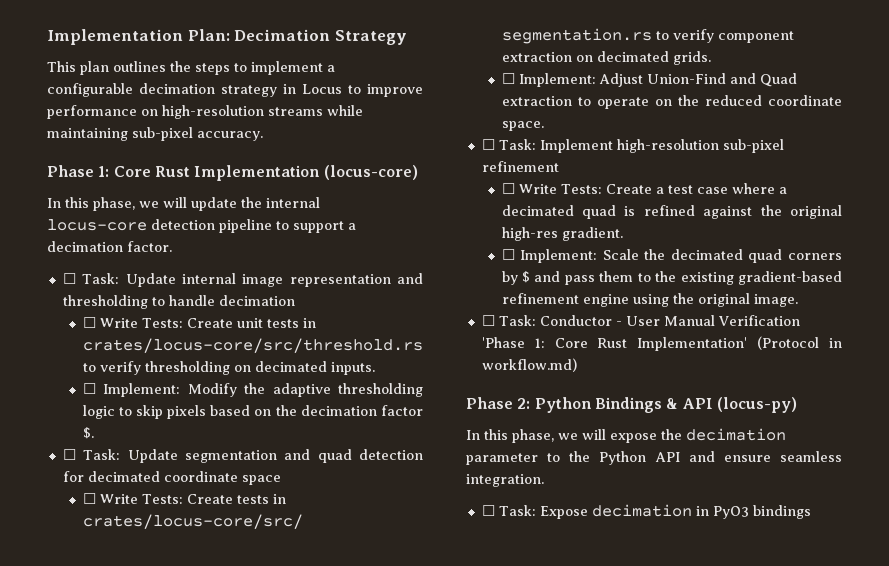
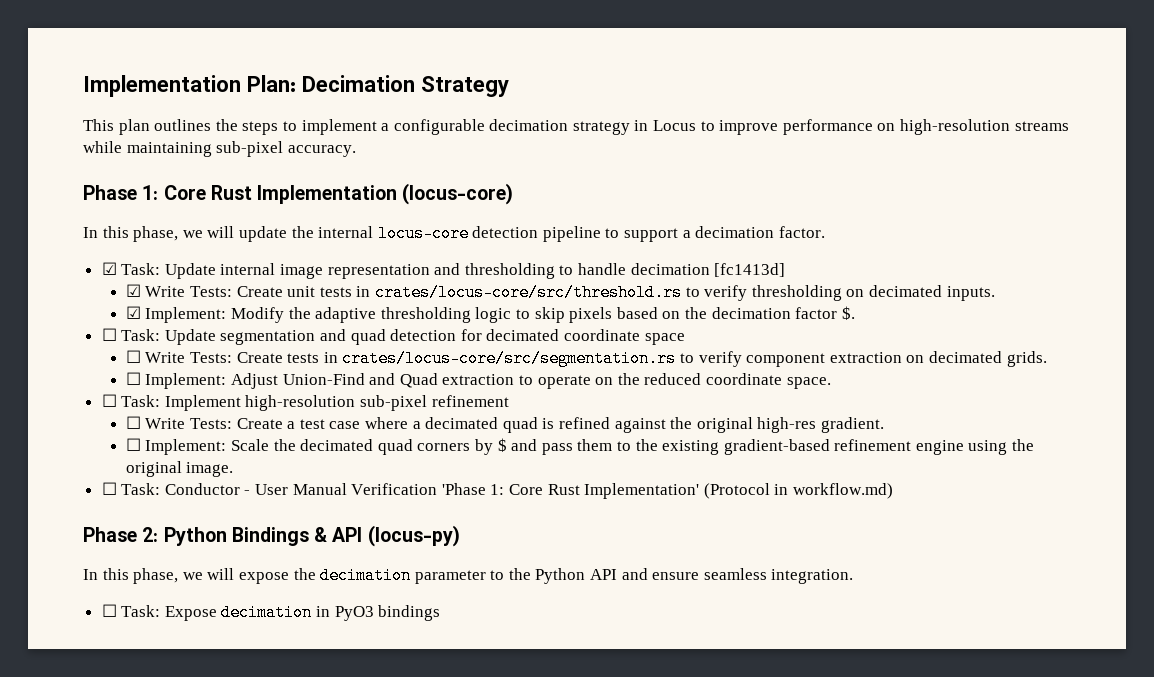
[62,273,76,284] ☐ -> [101,262,117,275] ☑
[82,317,96,328] // ☐ -> [714,263,786,277] [125,284,141,297] [fc1413d] // ☑
[82,383,96,394] ☐ -> [125,306,141,319] ☑

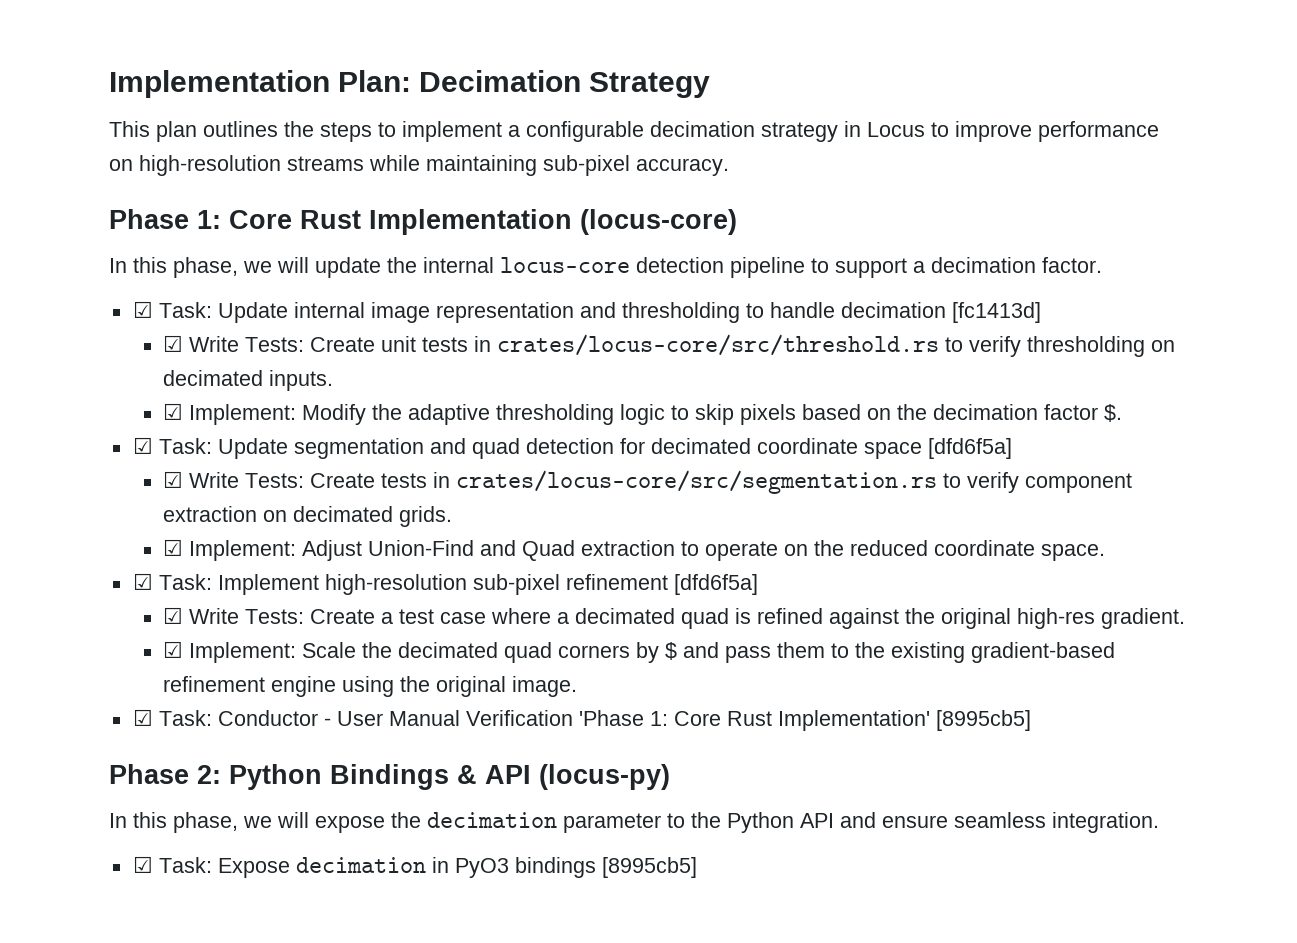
[101,328,117,341] ☐ -> [132,437,153,454] ☑
[125,350,141,363] // ☐ -> [927,438,1012,459] [162,471,183,488] [dfd6f5a] // ☑
[125,372,141,385] ☐ -> [162,539,183,556] ☑
[101,394,117,407] ☐ -> [132,573,153,590] ☑
[125,416,141,429] // ☐ -> [673,574,758,595] [162,607,183,624] [dfd6f5a] // ☑
[125,438,141,451] ☐ -> [162,641,183,658] ☑
[101,482,117,495] ☐ -> [132,709,153,726] ☑
[703,483,893,499] (Protocol in workflow.md) -> [935,710,1031,731] [8995cb5]
[101,604,117,617] ☐ -> [132,856,153,873] ☑
(441, 613) none -> [601,857,697,878] [8995cb5]

